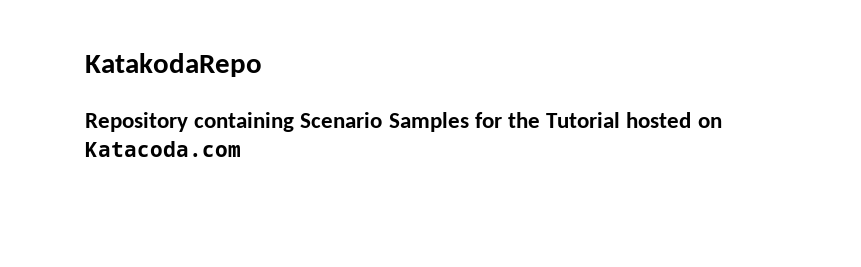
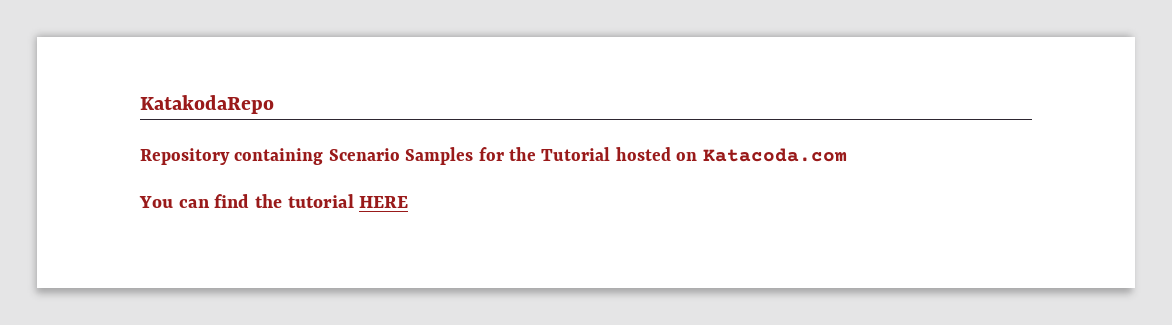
(241, 149) none -> [139,194,409,208] // You can find the tutorial HERE

